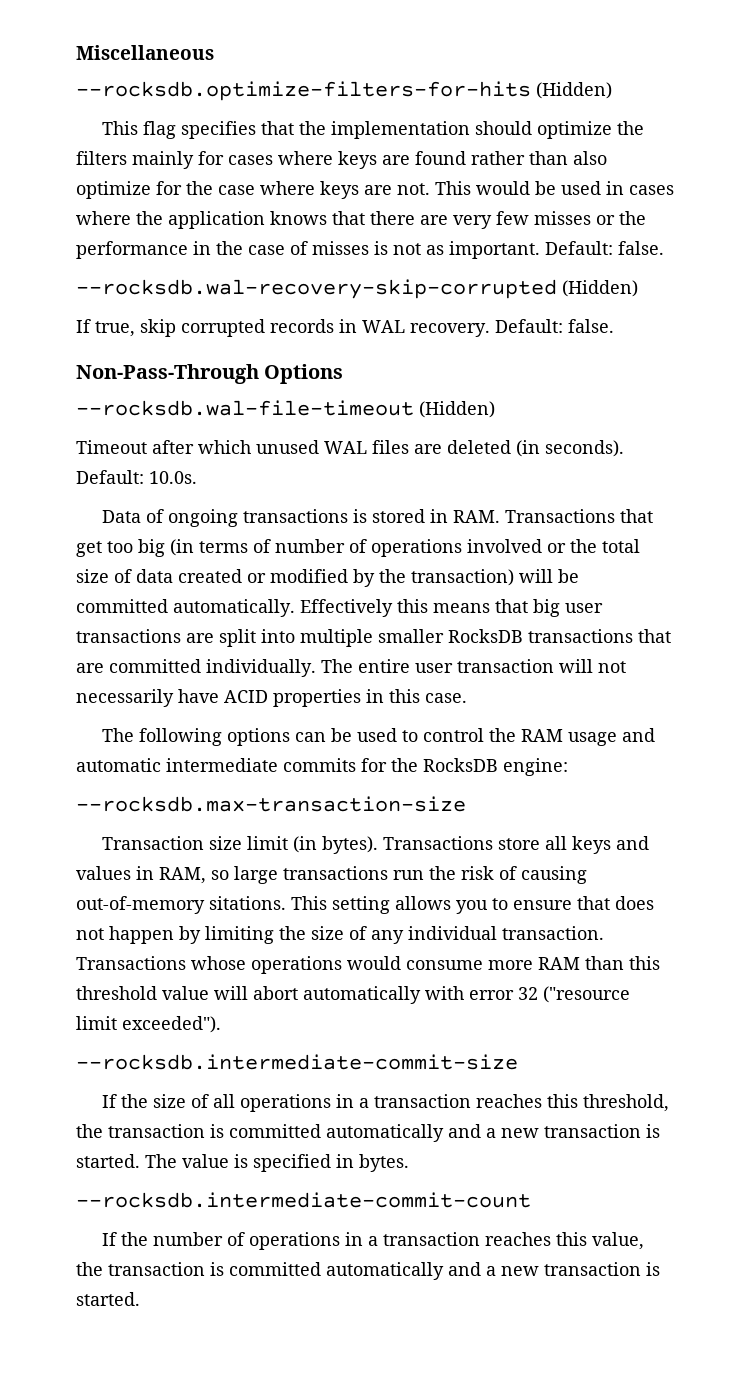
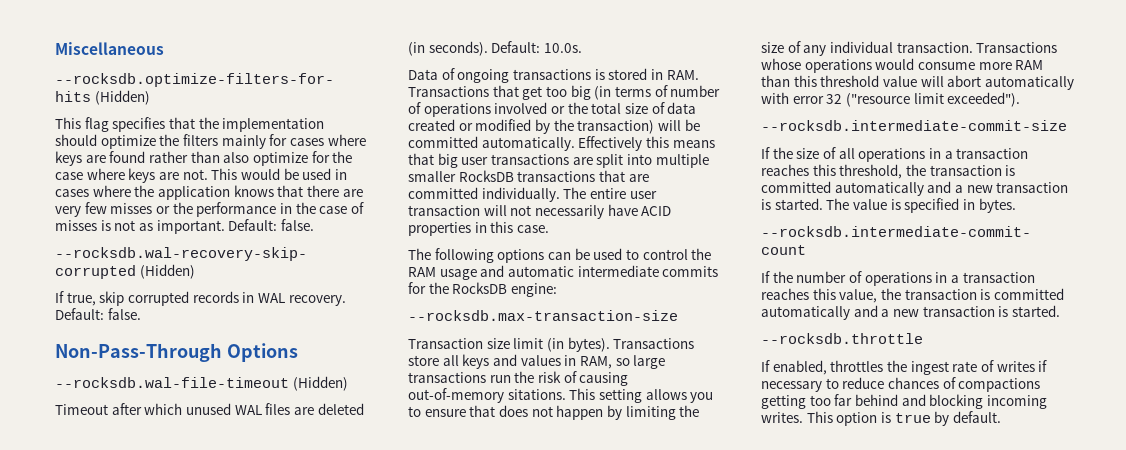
(140, 1299) none -> [761,333,923,344] [761,360,1048,375] [761,377,1041,392] [761,394,1047,409] [761,411,1001,426] // --rocksdb.throttle // If enabled, throttles the ingest rate of writes if necessary to reduce chances of compactions getting too far behind and blocking incoming writes. This option is true by default.

